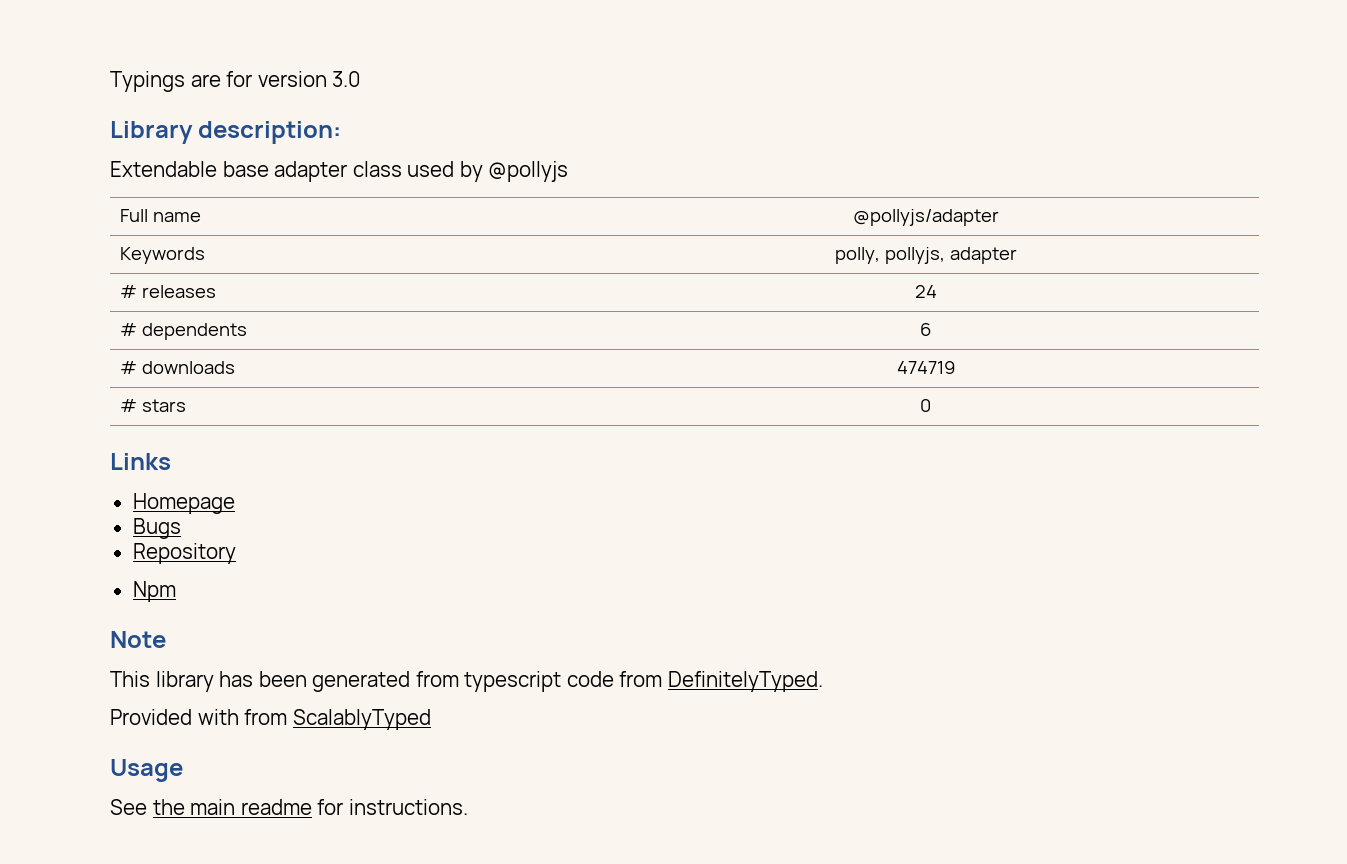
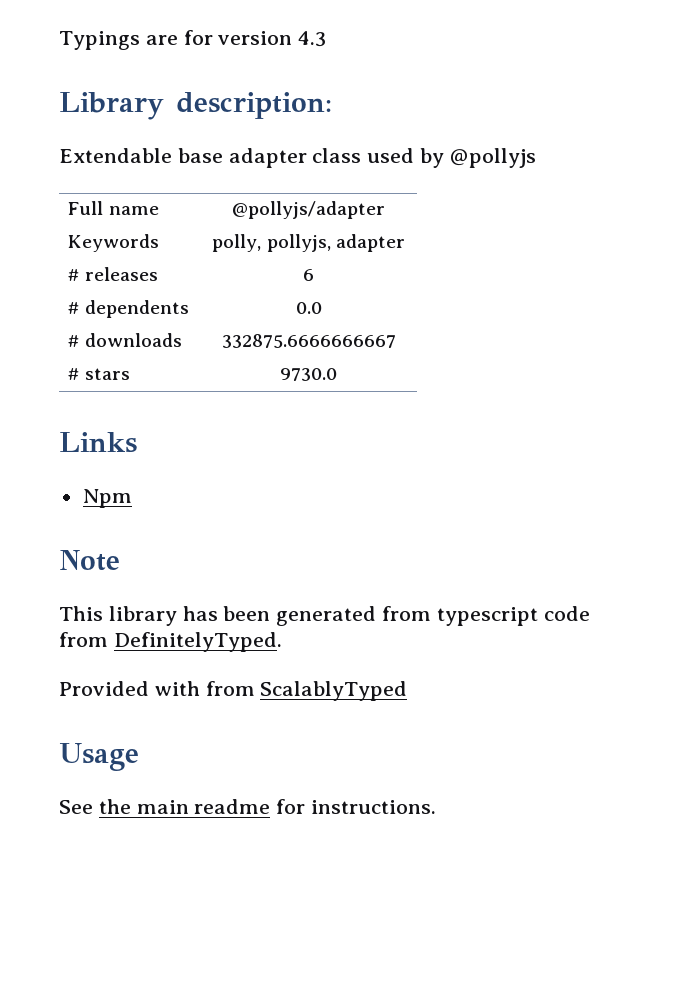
[332,71,362,87] 3.0 -> [298,31,327,47] 4.3
[914,285,937,298] 24 -> [303,269,314,281] 6
[919,323,931,336] 6 -> [295,302,322,314] 0.0
[896,361,955,374] 474719 -> [221,334,396,348] 332875.6666666667
[919,399,931,412] 0 -> [280,368,337,381] 9730.0
[132,493,235,514] [132,518,181,539] [132,543,236,564] // Homepage // Bugs // Repository -> (137, 442) none

